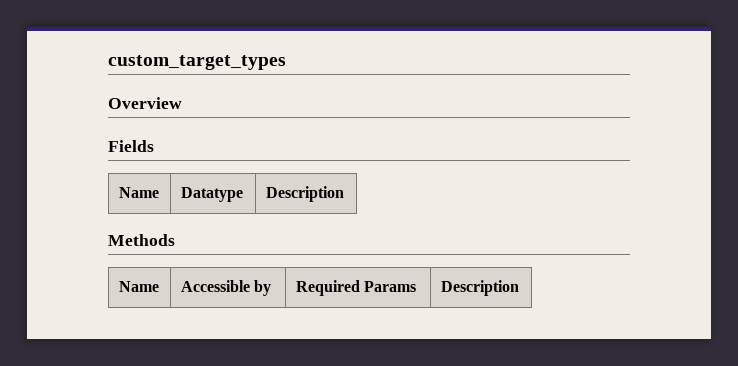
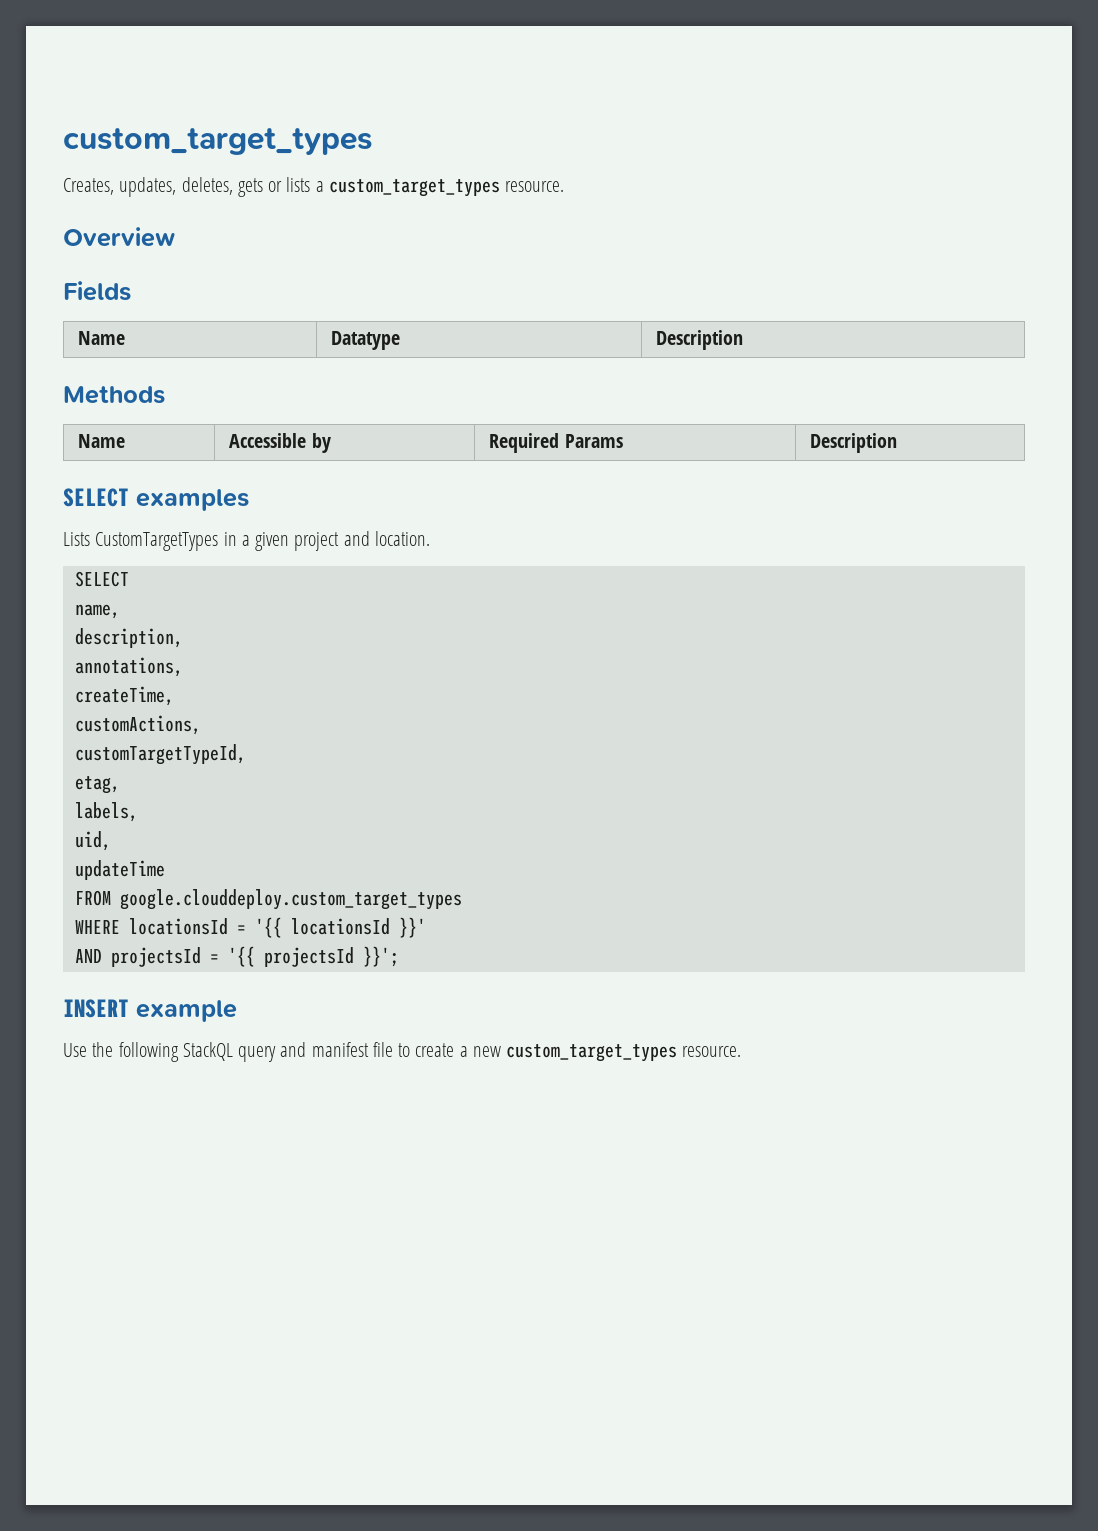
[108,55,286,70] custom_target_types -> [63,128,372,155] [63,177,565,197] custom_target_types // Creates, updates, deletes, gets or lists a custom_target_types resource.
(519, 288) none -> [63,488,249,511] [63,531,430,551] [74,571,129,587] [74,604,120,619] [74,628,183,648] [74,657,183,677] [74,686,174,706] [74,715,201,735] [74,744,246,765] [74,776,120,794] [74,802,138,822] [74,831,111,851] [74,860,165,880] [74,889,462,910] [74,917,426,938] [74,946,399,967] [63,999,237,1022] [63,1042,742,1062] // SELECT examples // Lists CustomTargetTypes in a given project and location. // SELECT // name, // description, // annotations, // createTime, // customActions, // customTargetTypeId, // etag, // labels, // uid, // updateTime // FROM google.clouddeploy.custom_target_types // WHERE locationsId = '{{ locationsId }}' // AND projectsId = '{{ projectsId }}'; // INSERT example // Use the following StackQL query and manifest file to create a new custom_target_types resource.

